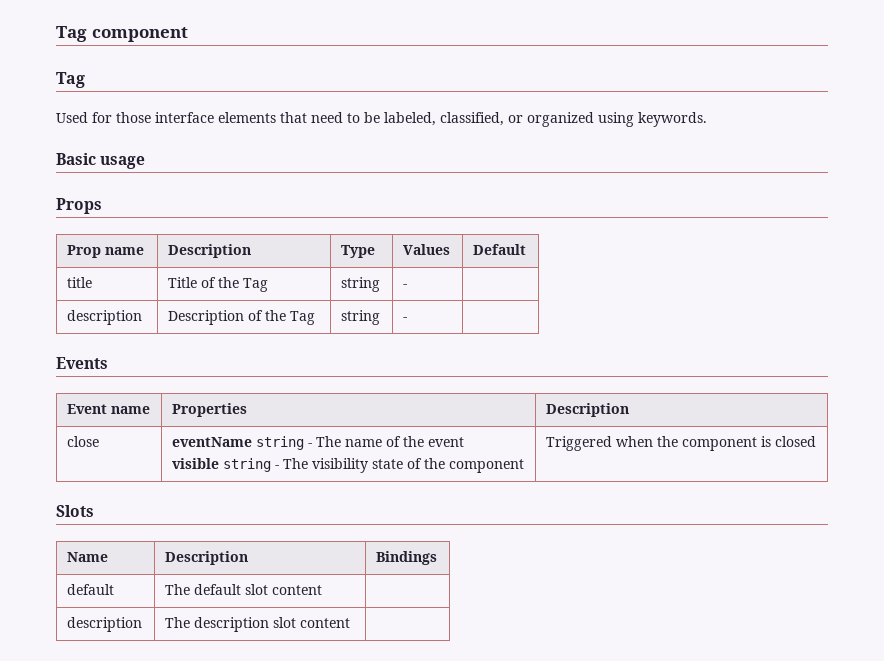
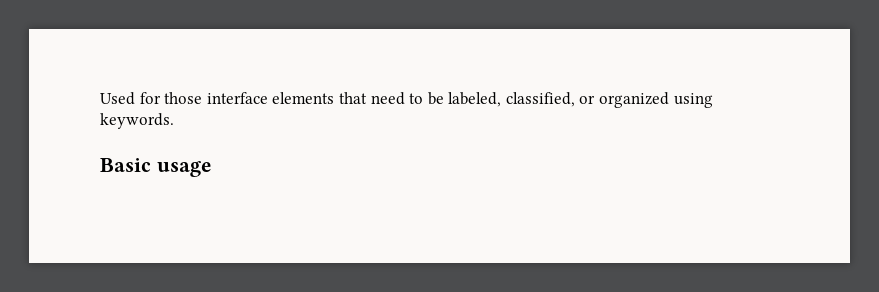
[56,26,188,42] [56,72,85,88] Tag component // Tag // -> (100, 98) none
[56,198,102,214] [67,245,145,258] [168,244,252,258] [341,245,376,258] [403,244,451,255] [473,244,527,255] [67,277,93,288] [168,277,269,292] [341,277,381,292] [403,284,408,288] [67,310,143,325] [168,310,316,325] [341,310,381,325] [403,317,408,321] [56,357,108,369] [67,404,151,414] [172,403,248,417] [546,403,630,417] [67,436,100,447] [172,436,465,450] [172,458,525,473] [546,436,817,451] [56,505,94,517] [67,552,109,562] [165,551,249,565] [376,551,438,565] [67,584,115,595] [165,584,323,595] [67,617,143,632] [165,617,351,632] // Props // Prop name | Description | Type | Values | Default // title | Title of the Tag | string | - | // description | Description of the Tag | string | - | // Events // Event name | Properties | Description // close | eventName string - The name of the event // visible string - The visibility state of the component | Triggered when the component is closed // Slots // Name | Description | Bindings // default | The default slot content | // description | The description slot content | -> (212, 169) none

